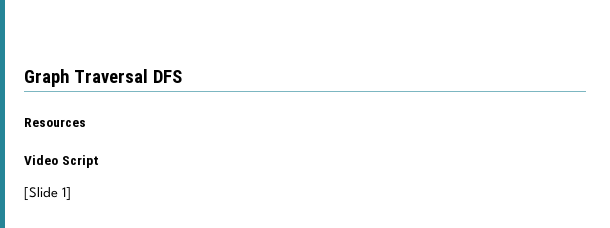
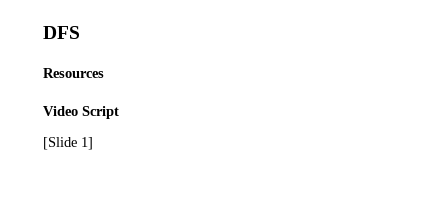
[24,69,148,87] Graph Traversal -> (43, 32) none

